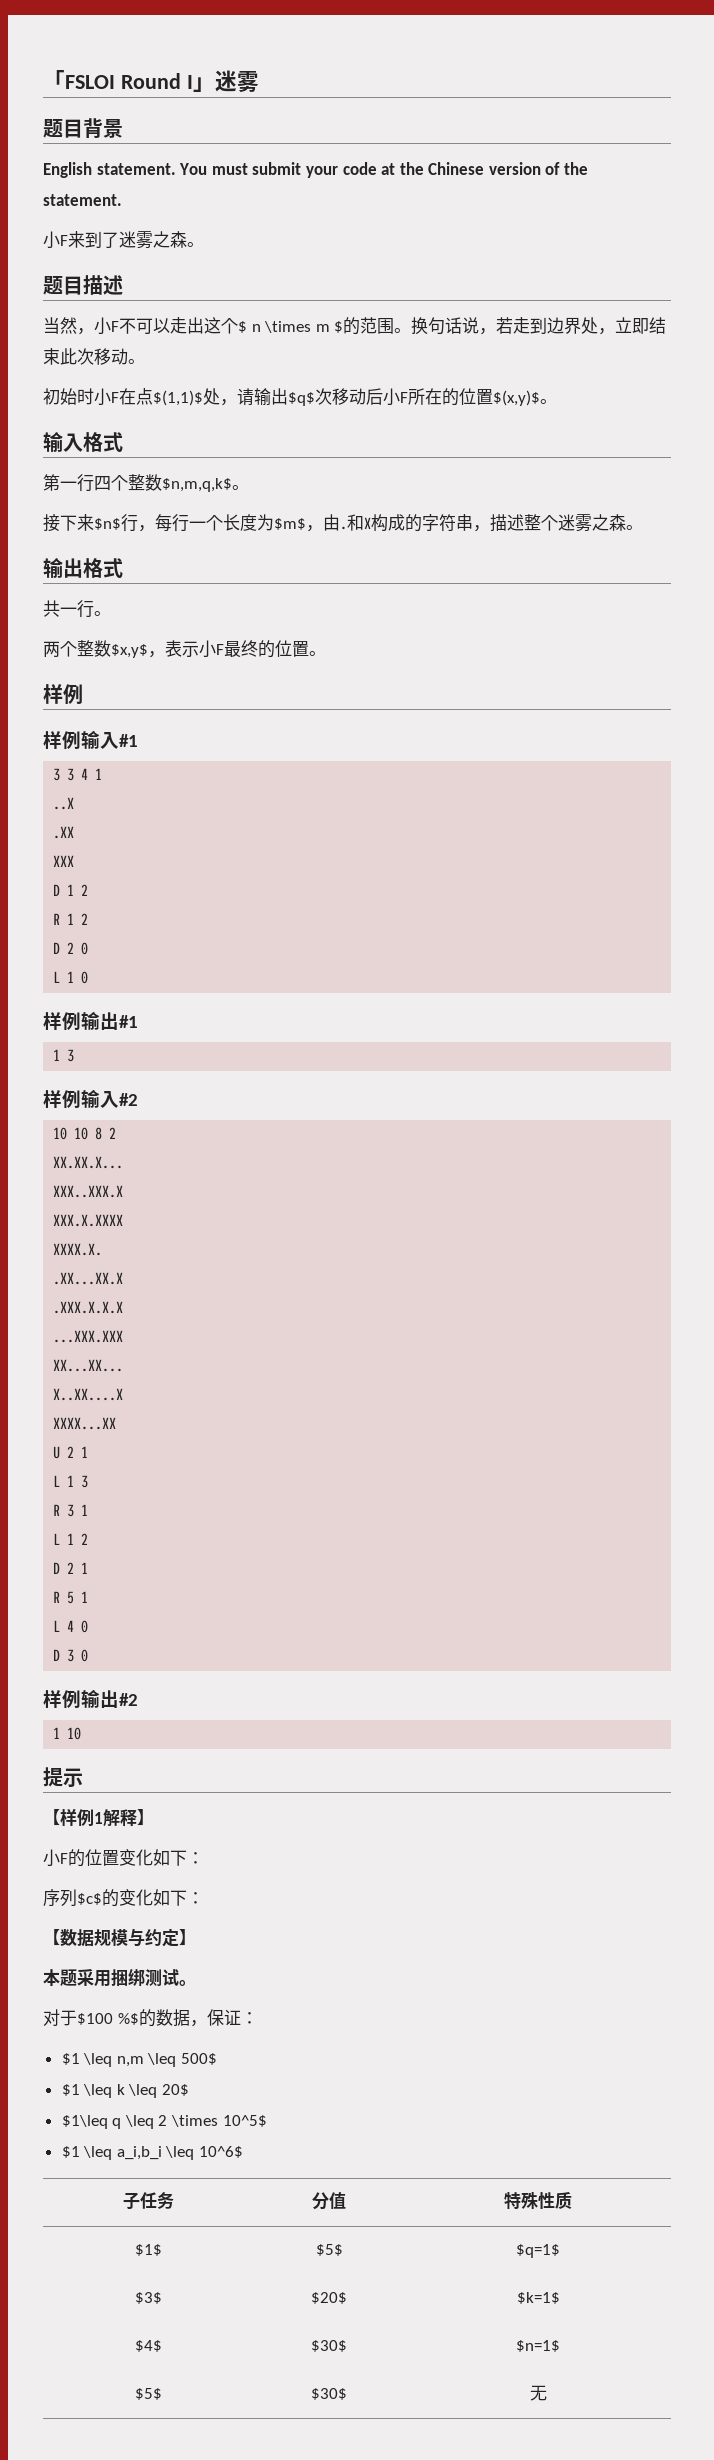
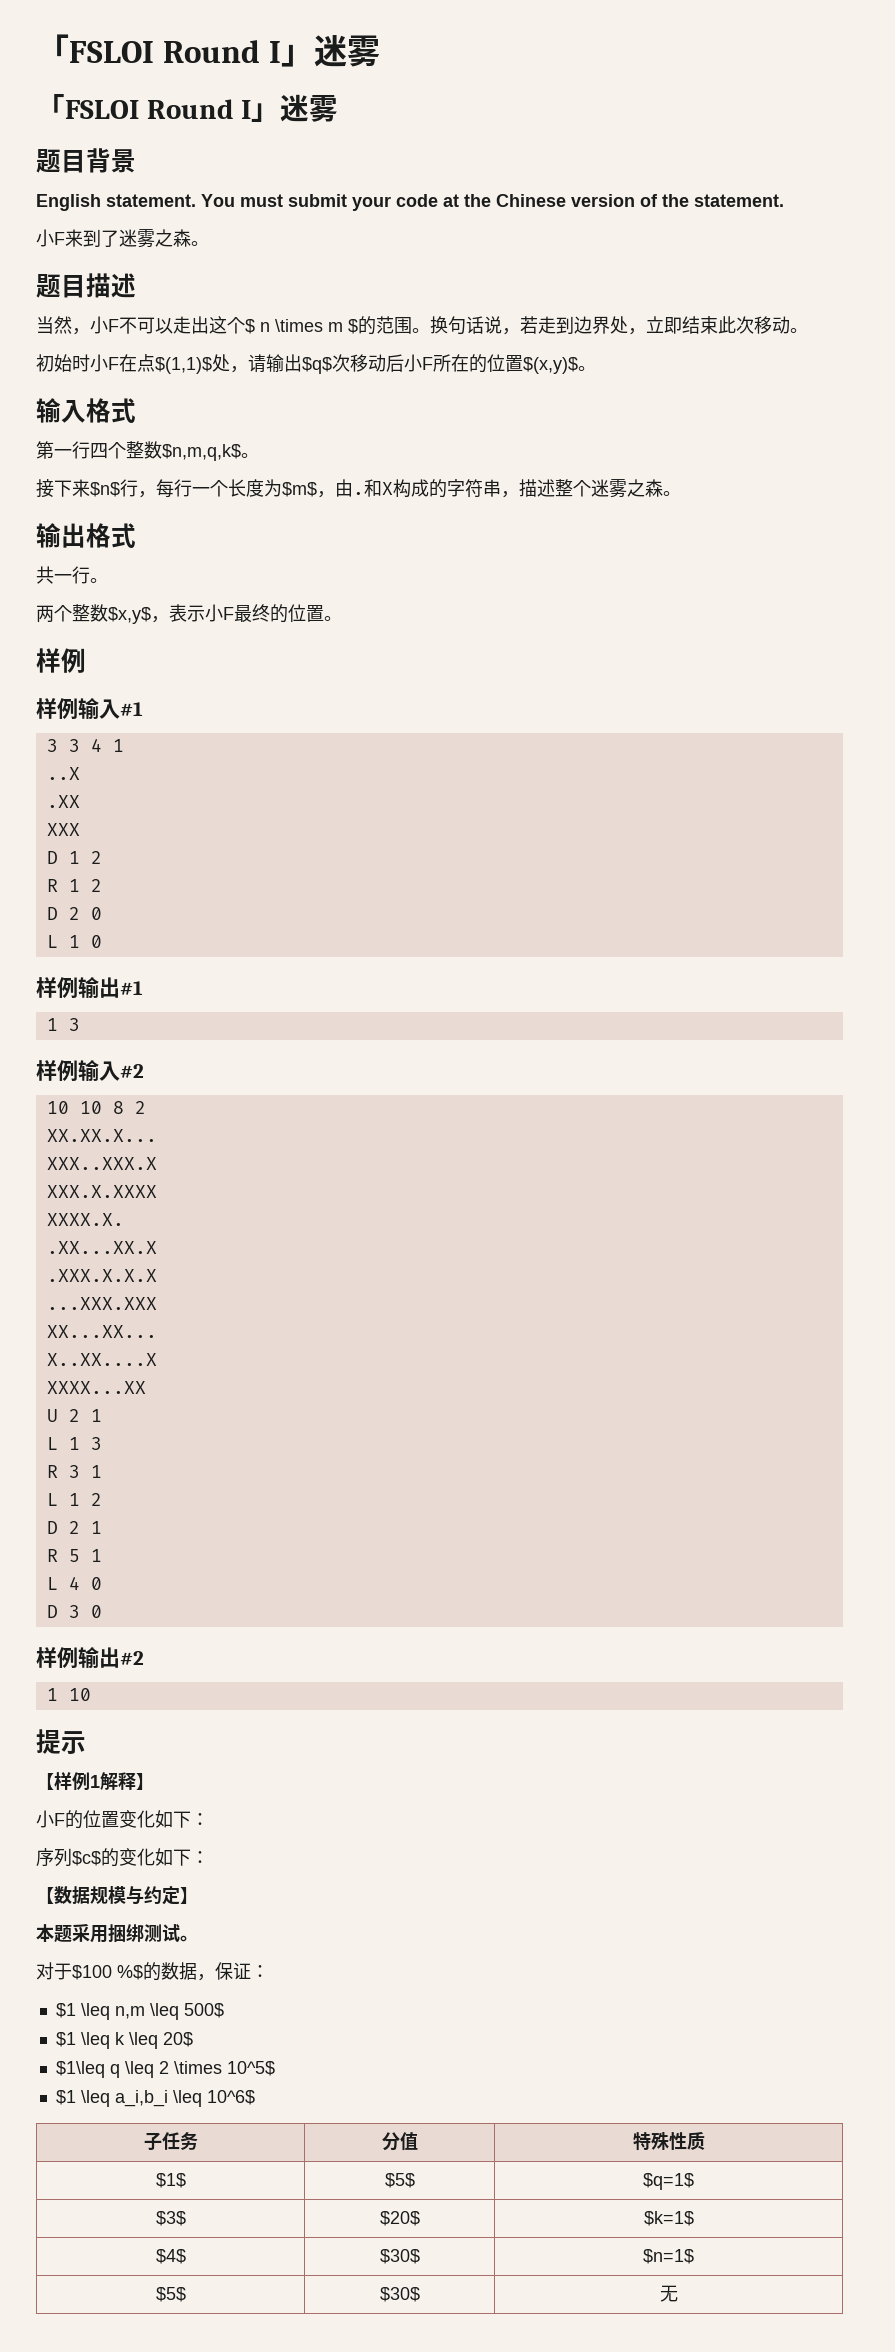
[43,70,259,93] 「FSLOI Round I」迷雾 -> [36,34,380,67] [36,94,339,122] 「FSLOI Round I」迷雾 // 「FSLOI Round I」迷雾

